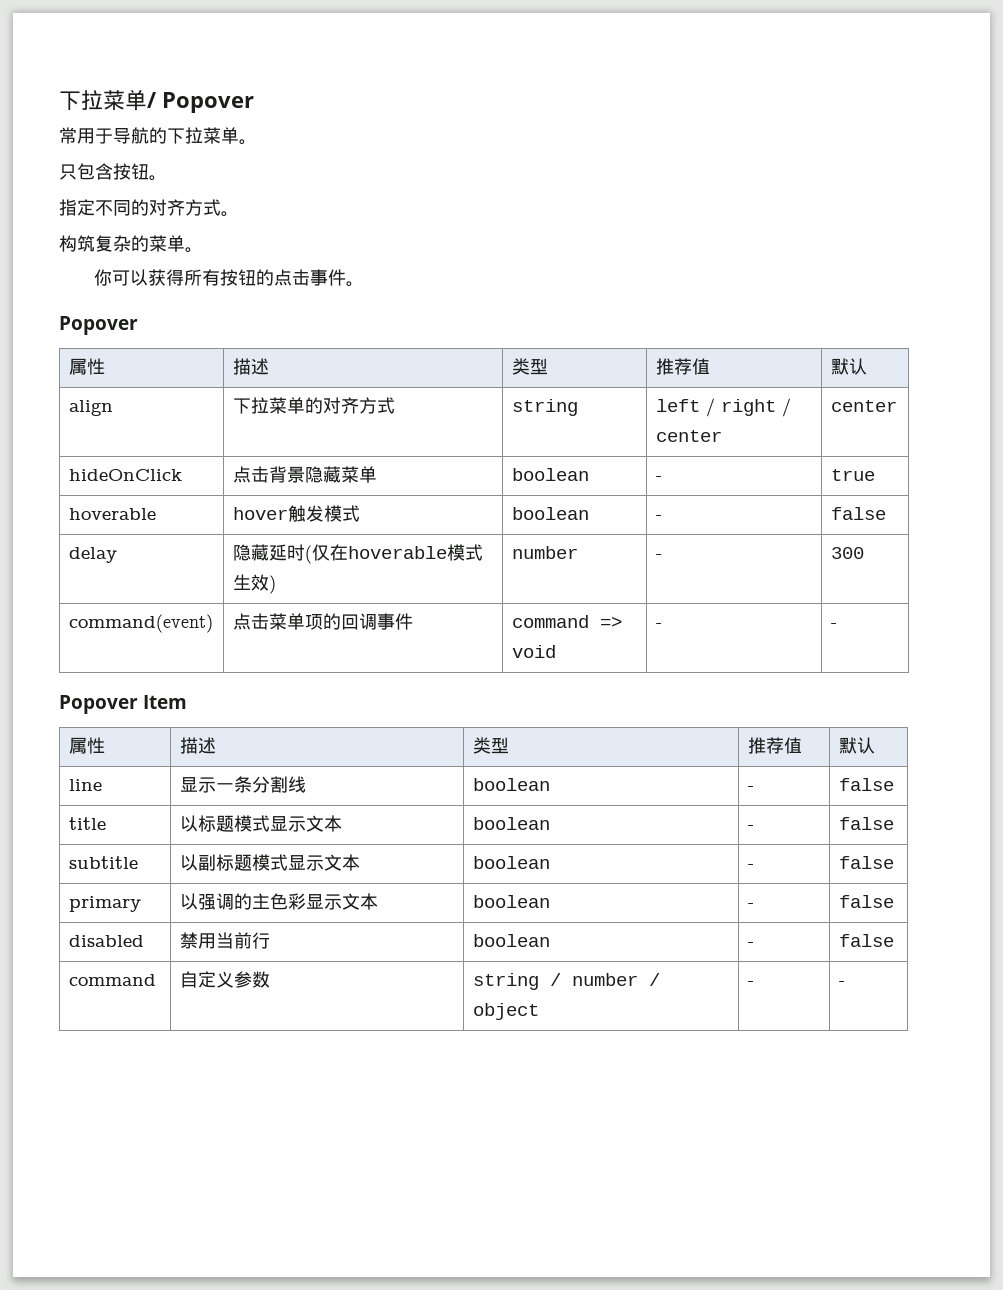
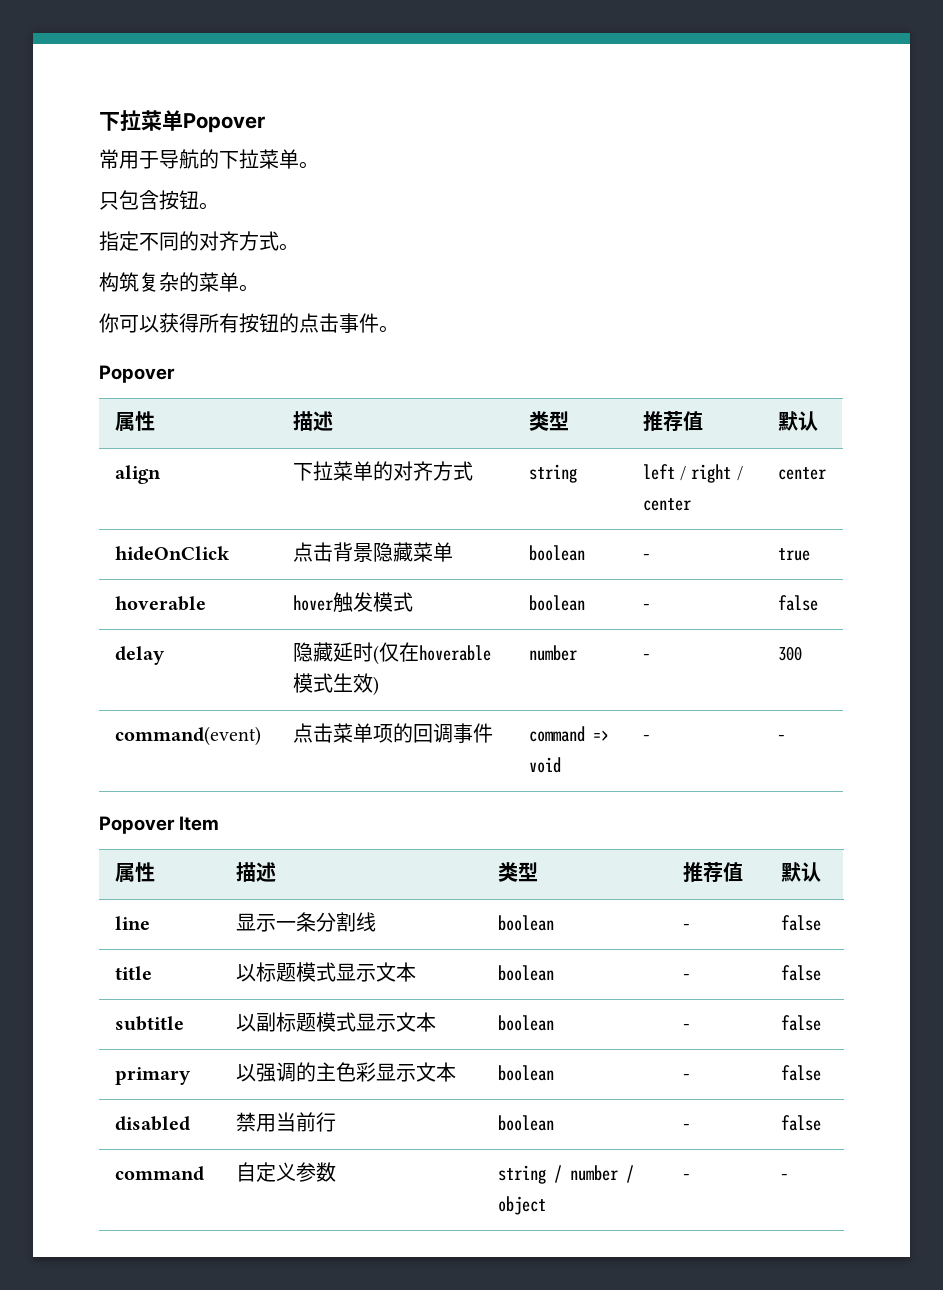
[59,90,156,111] 下拉菜单/ -> [99,110,183,131] 下拉菜单

